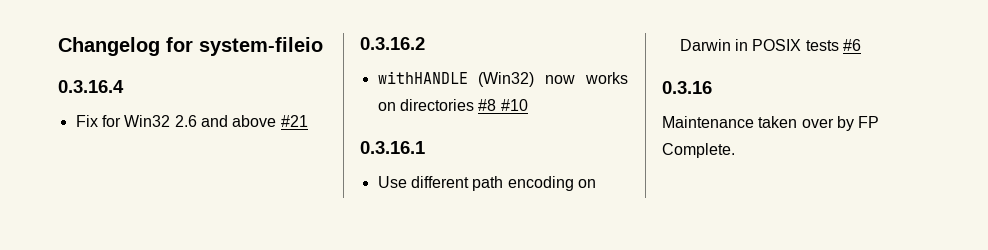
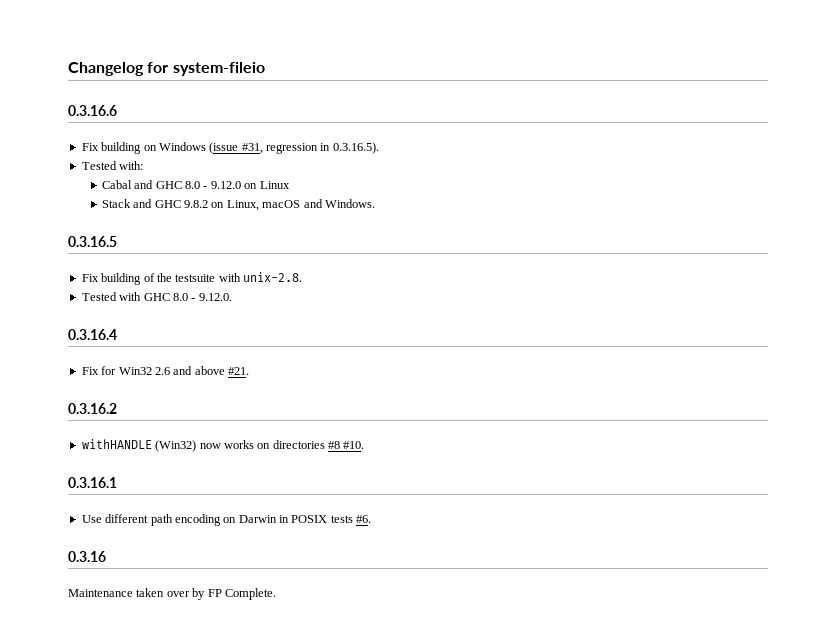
(323, 46) none -> [68,105,117,116] [81,142,379,154] [81,161,144,170] [101,180,290,189] [101,199,375,211] [68,236,117,247] [81,272,302,285] [81,292,232,301] // 0.3.16.6 // Fix building on Windows (issue #31, regression in 0.3.16.5). // Tested with: // Cabal and GHC 8.0 - 9.12.0 on Linux // Stack and GHC 9.8.2 on Linux, macOS and Windows. // 0.3.16.5 // Fix building of the testsuite with unix-2.8. // Tested with GHC 8.0 - 9.12.0.
[280,115,308,127] #21 -> [228,367,249,375] #21.
[500,99,528,111] #10 -> [343,441,365,449] #10.
[842,39,861,51] #6 -> [356,515,372,523] #6.

